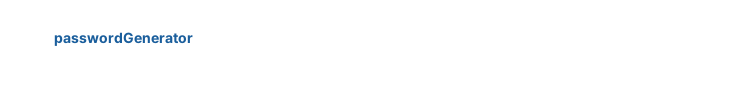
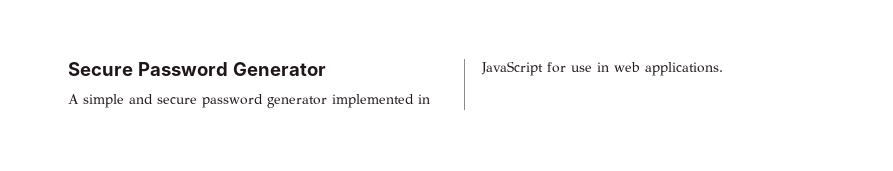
[54,32,193,46] passwordGenerator -> [68,62,326,76] [68,94,430,108] [481,61,723,76] Secure Password Generator // A simple and secure password generator implemented in JavaScript for use in web applications.

